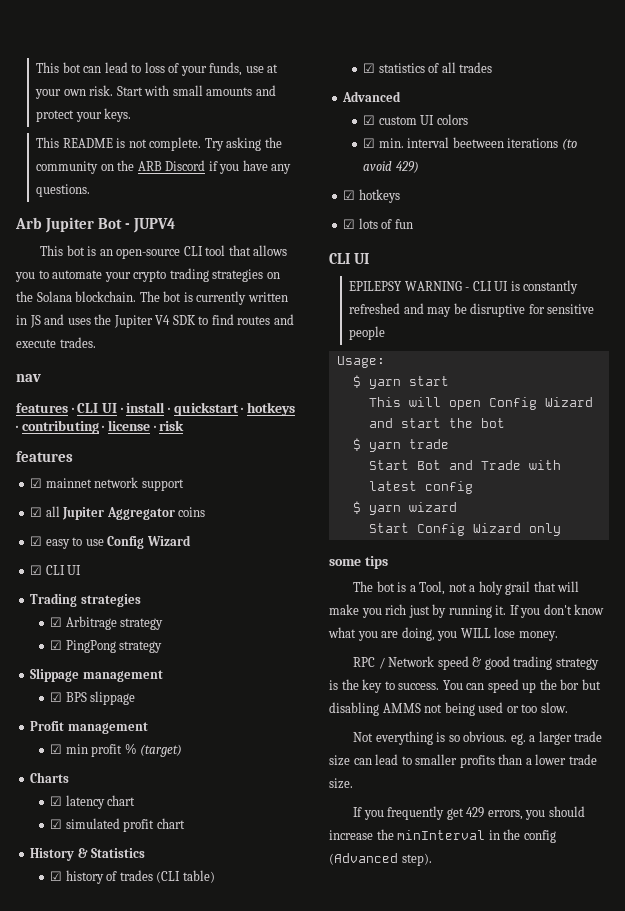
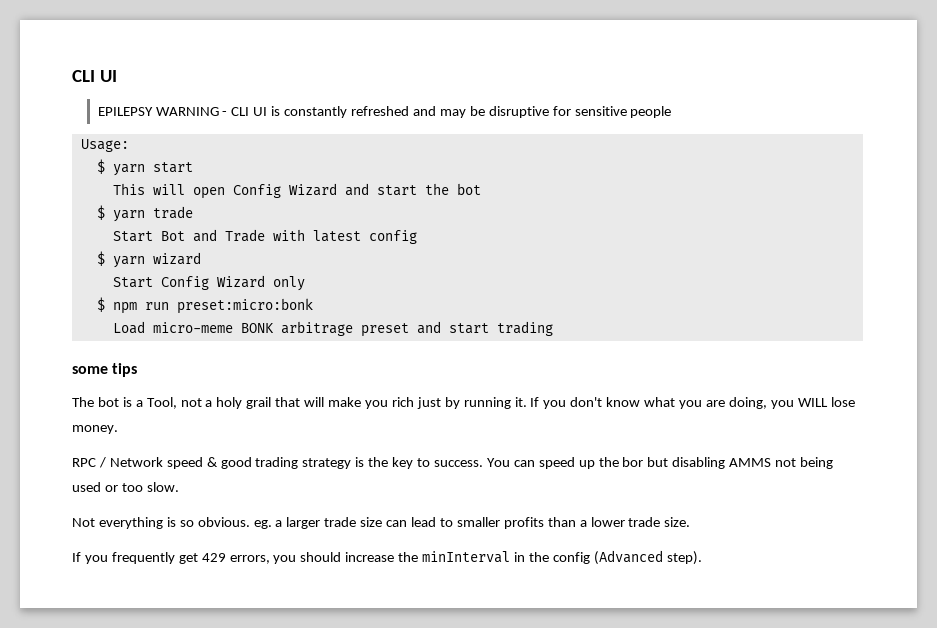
[36,62,279,76] [35,85,276,99] [36,108,132,122] [36,137,282,151] [36,160,292,174] [36,184,91,197] [15,217,176,233] [40,245,288,259] [15,268,280,282] [16,291,288,305] [16,314,294,328] [16,337,96,348] [16,374,41,382] [16,402,295,416] [16,420,185,434] [16,451,73,462] [30,477,184,491] [30,506,206,520] [30,535,191,549] [30,565,82,575] [30,593,141,607] [50,616,164,630] [50,640,163,653] [30,668,163,682] [50,691,136,705] [30,721,148,734] [50,743,183,757] [30,772,70,783] [50,795,136,809] [50,818,185,832] [30,848,146,861] [50,870,215,884] [363,62,493,73] [342,91,402,102] [363,114,468,125] [363,137,577,150] [363,161,419,173] [343,189,400,203] [343,218,413,229] This bot can lead to loss of your funds, use at your own risk. Start with small amounts and protect your keys. // This README is not complete. Try asking the community on the ARB Discord if you have any questions. // Arb Jupiter Bot - JUPV4 // This bot is an open-source CLI tool that allows you to automate your crypto trading strategies on the Solana blockchain. The bot is currently written in JS and uses the Jupiter V4 SDK to find routes and execute trades. // nav // features · CLI UI · install · quickstart · hotkeys · contributing · license · risk // features // ☑ mainnet network support // ☑ all Jupiter Aggregator coins // ☑ easy to use Config Wizard // ☑ CLI UI // Trading strategies // ☑ Arbitrage strategy // ☑ PingPong strategy // Slippage management // ☑ BPS slippage // Profit management // ☑ min profit % (target) // Charts // ☑ latency chart // ☑ simulated profit chart // History & Statistics // ☑ history of trades (CLI table) // ☑ statistics of all trades // Advanced // ☑ custom UI colors // ☑ min. interval beetween iterations (to avoid 429) // ☑ hotkeys // ☑ lots of fun // -> (72, 76) none
(561, 529) none -> [96,297,313,314] [112,321,553,337] // $ npm run preset:micro:bonk // Load micro-meme BONK arbitrage preset and start trading

